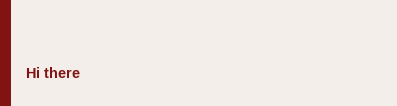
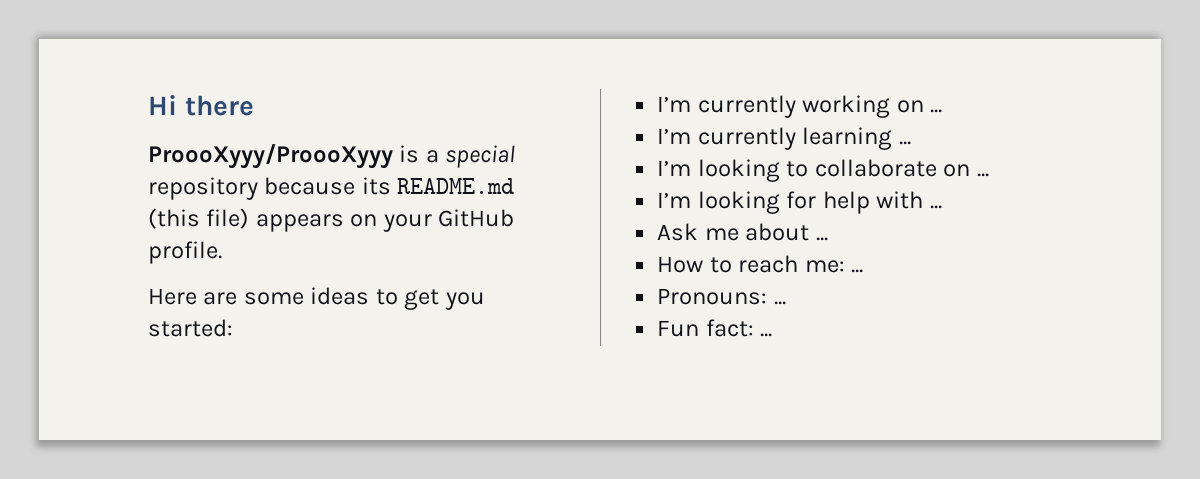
(80, 72) none -> [148,144,516,169] [148,177,515,200] [148,208,515,232] [148,241,222,264] [148,287,485,310] [148,319,233,337] [657,95,943,118] [657,127,911,150] [657,159,989,182] [657,191,942,214] [657,223,828,241] [657,255,864,273] [657,288,786,305] [657,319,773,337] // ProooXyyy/ProooXyyy is a special repository because its README.md (this file) appears on your GitHub profile. // Here are some ideas to get you started: // I’m currently working on ... // I’m currently learning ... // I’m looking to collaborate on ... // I’m looking for help with ... // Ask me about ... // How to reach me: ... // Pronouns: ... // Fun fact: ...

